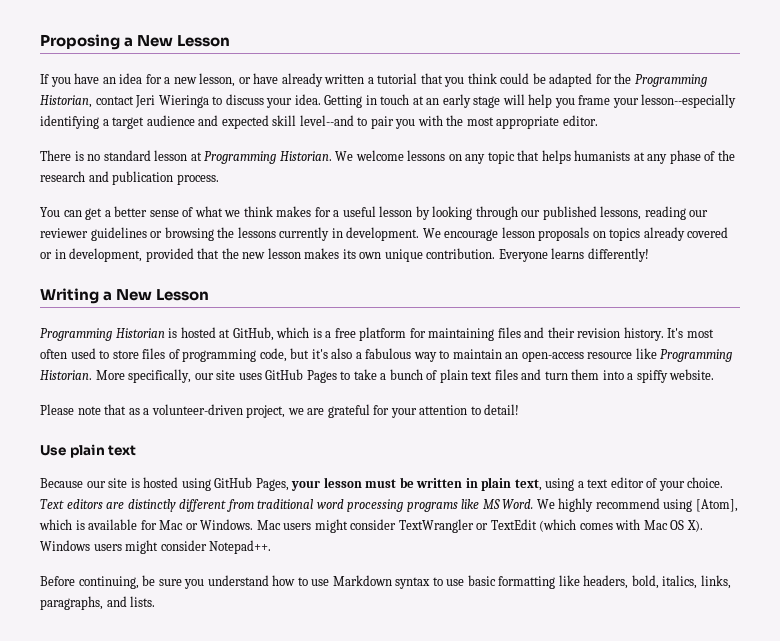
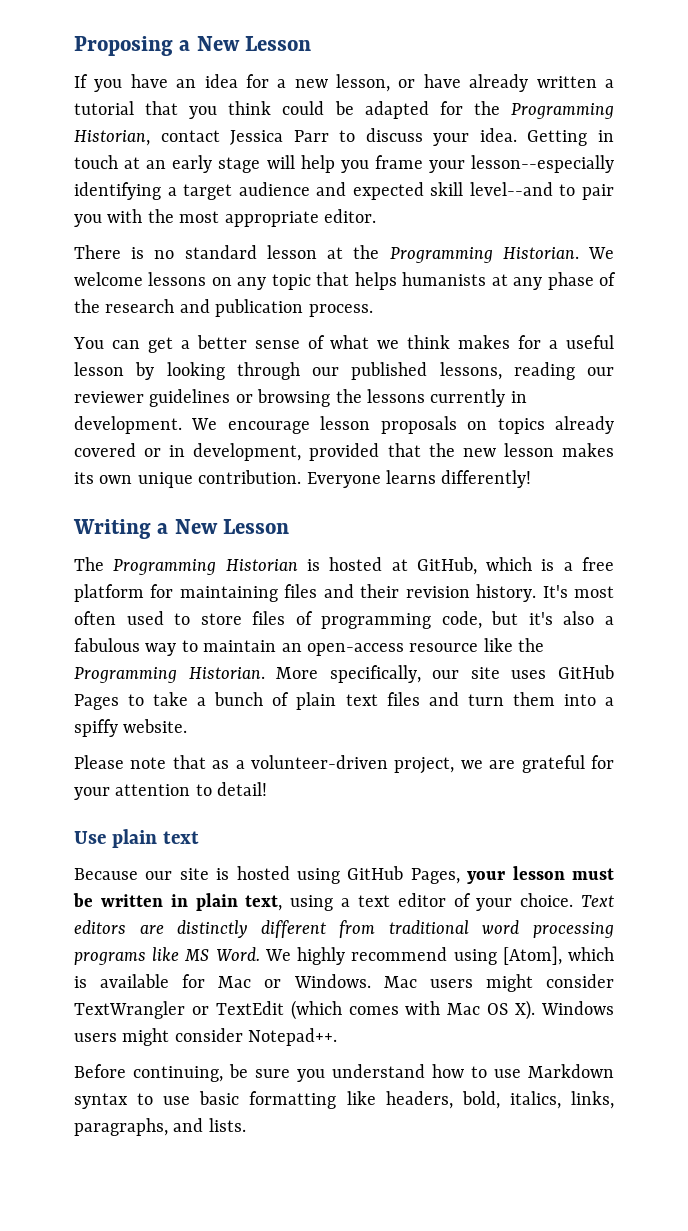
[135,95,209,108] Jeri Wieringa -> [230,130,329,145] Jessica Parr
(202, 156) none -> [353,245,380,259] the
(210, 295) none -> [74,557,104,571] The
(657, 353) none -> [518,638,545,652] the

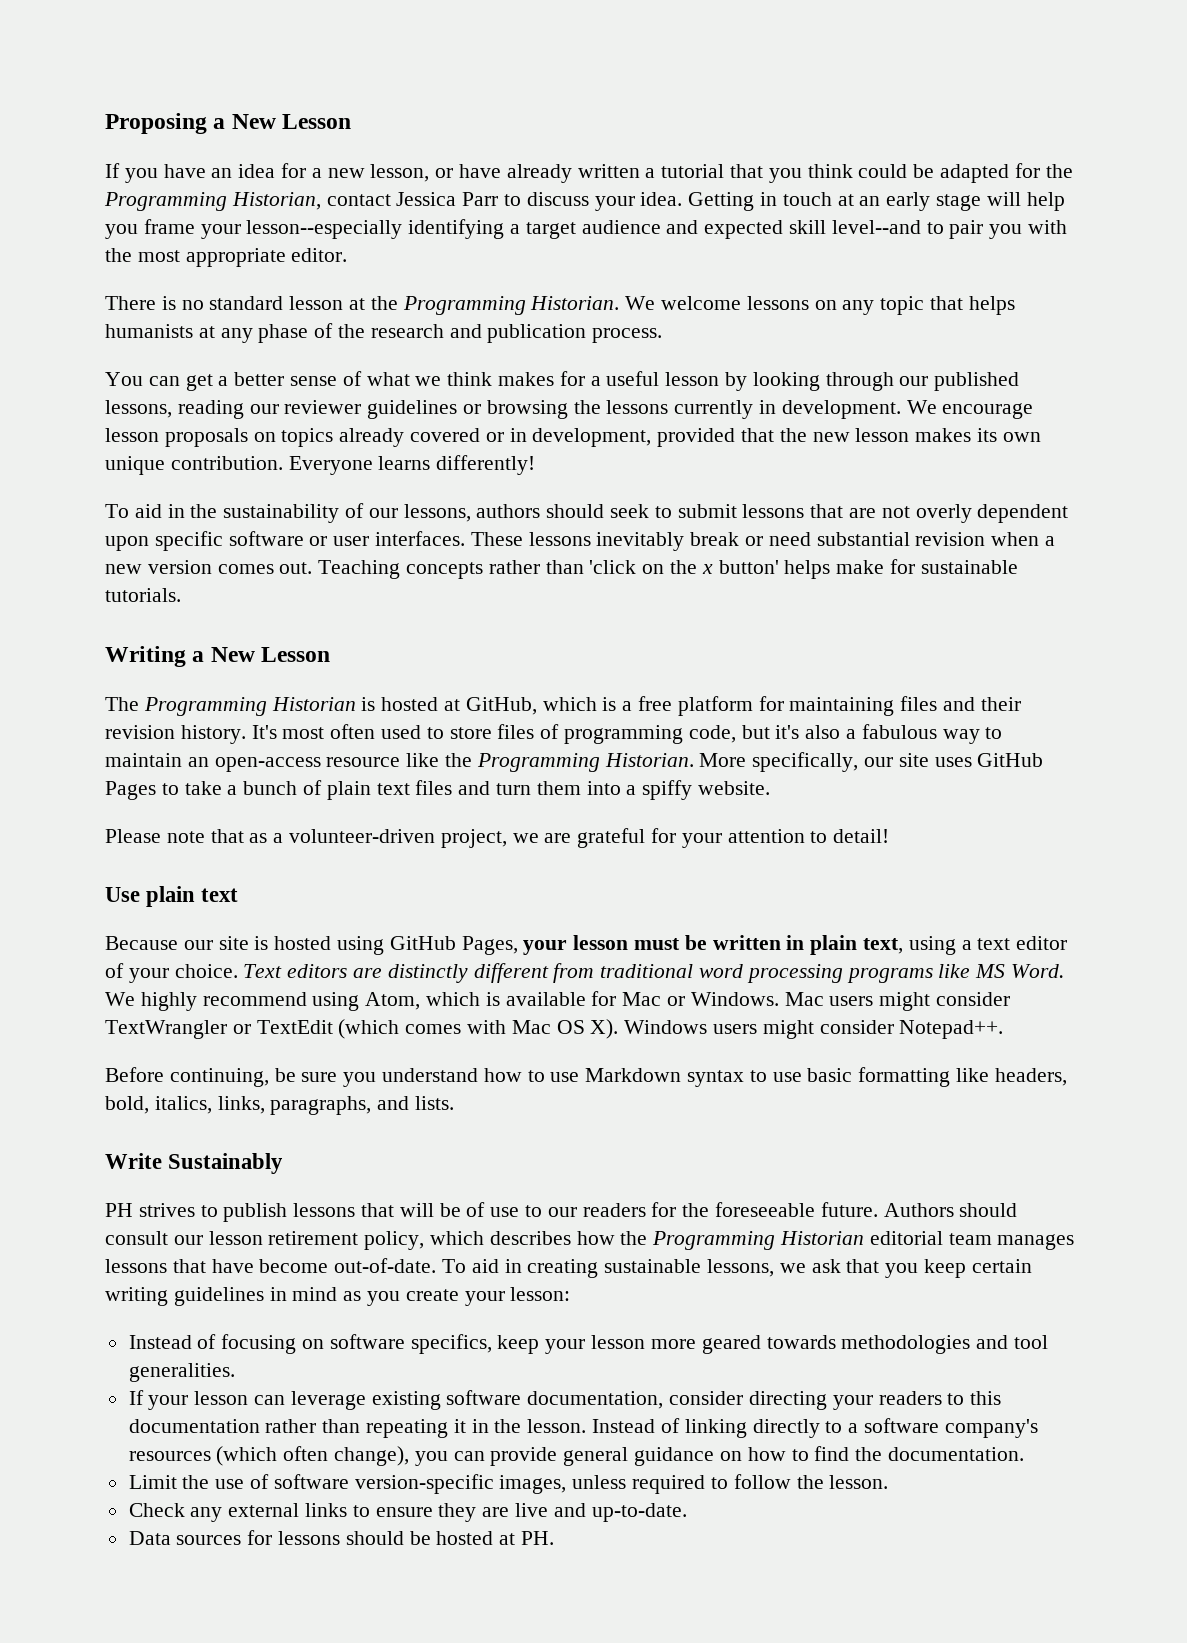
(532, 479) none -> [105,503,1069,523] [105,531,1056,551] [105,559,1018,579] [105,588,181,602] // To aid in the sustainability of our lessons, authors should seek to submit lessons that are not overly dependent upon specific software or user interfaces. These lessons inevitably break or need substantial revision when a new version comes out. Teaching concepts rather than 'click on the x button' helps make for sustainable tutorials.
[502,946,562,965] [Atom], -> [365,992,421,1010] Atom,
(246, 1125) none -> [105,1153,284,1174] [105,1202,1018,1222] [105,1231,1075,1250] [105,1258,1032,1278] [105,1287,571,1306] [128,1334,1048,1354] [128,1363,235,1382] [128,1390,1002,1410] [128,1418,1038,1438] [128,1446,1024,1466] [128,1474,889,1494] [128,1503,687,1522] [128,1530,555,1545] // Write Sustainably // PH strives to publish lessons that will be of use to our readers for the foreseeable future. Authors should consult our lesson retirement policy, which describes how the Programming Historian editorial team manages lessons that have become out-of-date. To aid in creating sustainable lessons, we ask that you keep certain writing guidelines in mind as you create your lesson: // Instead of focusing on software specifics, keep your lesson more geared towards methodologies and tool generalities. // If your lesson can leverage existing software documentation, consider directing your readers to this documentation rather than repeating it in the lesson. Instead of linking directly to a software company's resources (which often change), you can provide general guidance on how to find the documentation. // Limit the use of software version-specific images, unless required to follow the lesson. // Check any external links to ensure they are live and up-to-date. // Data sources for lessons should be hosted at PH.

